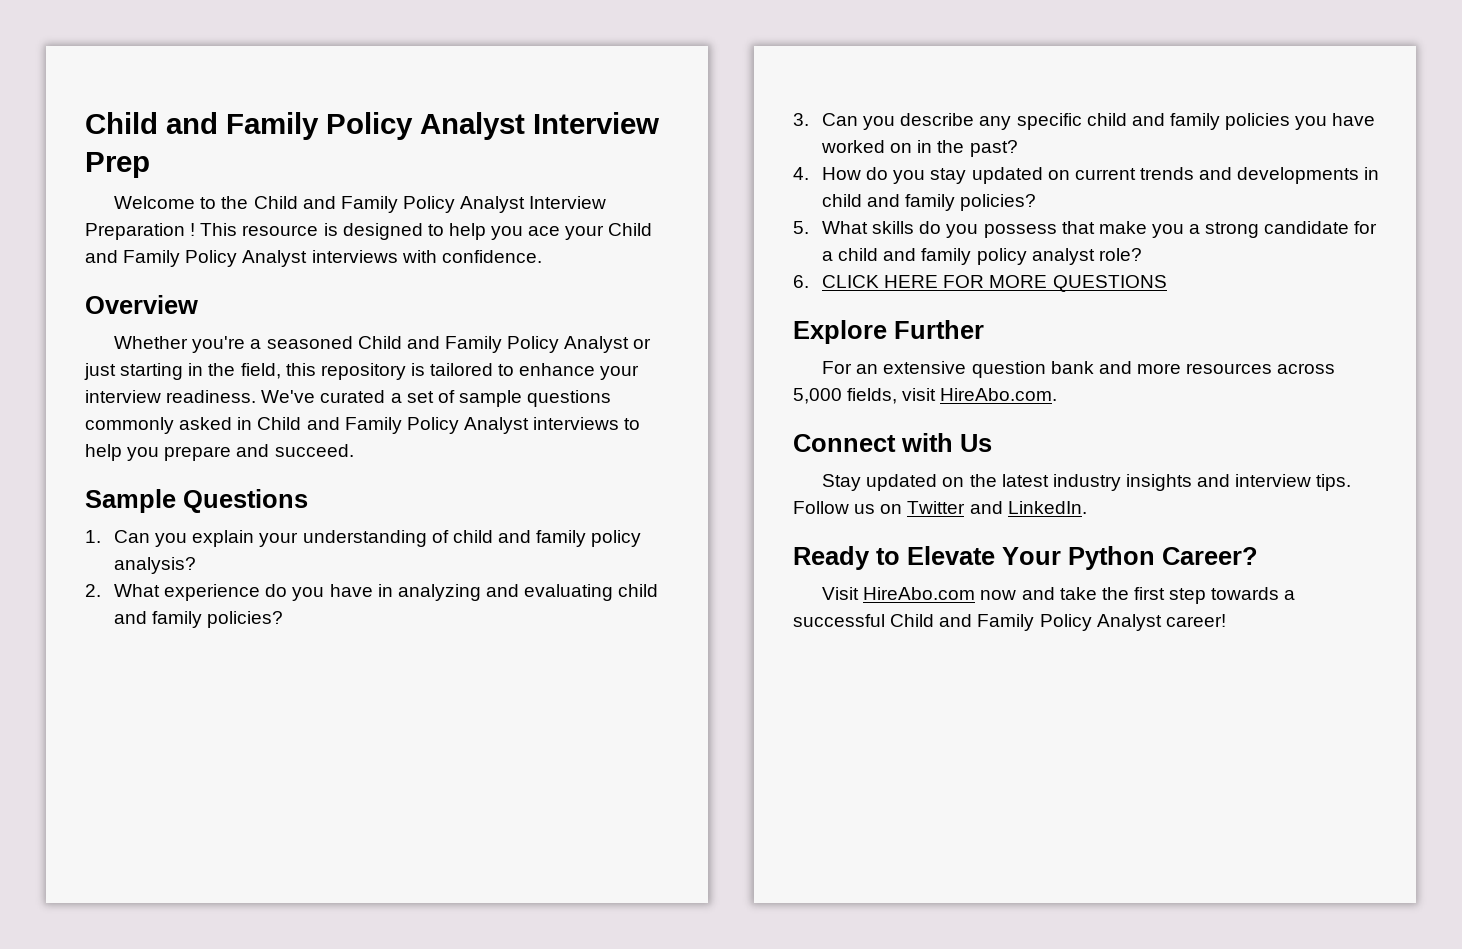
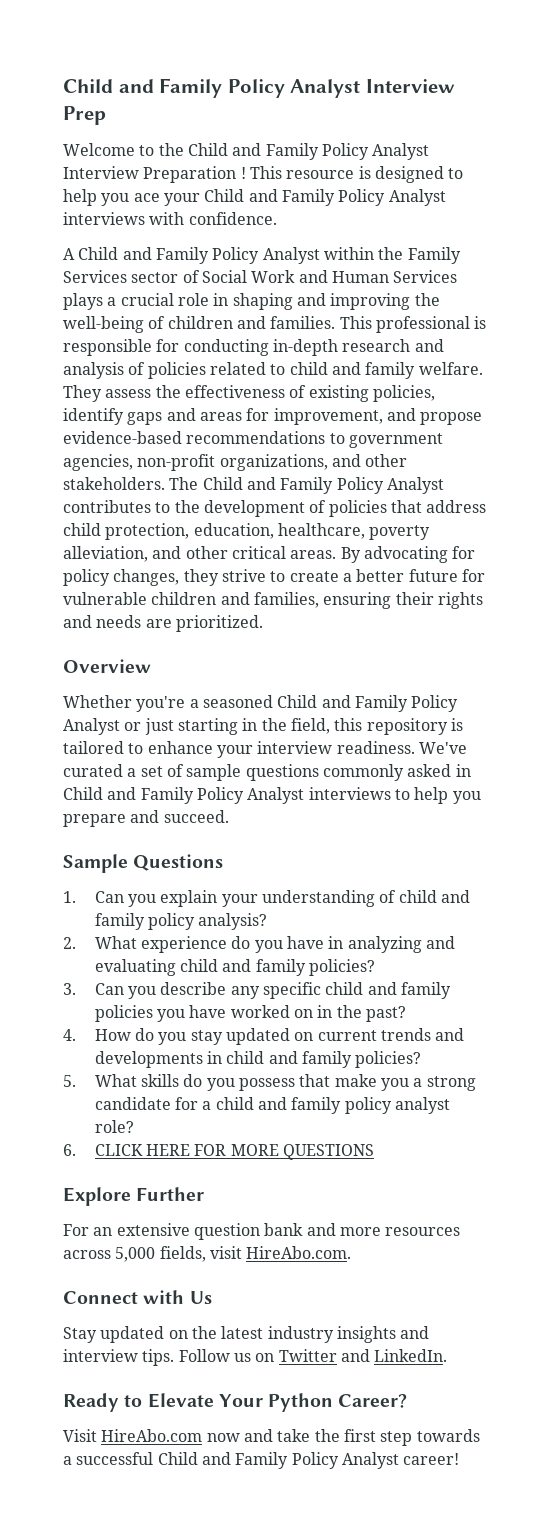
(542, 256) none -> [63,247,461,264] [63,270,458,283] [63,293,440,310] [63,316,487,333] [63,339,444,356] [63,362,483,379] [63,385,435,402] [63,408,483,425] [63,431,443,448] [63,454,408,471] [63,477,444,494] [63,500,487,517] [63,523,431,540] [63,546,476,563] [63,569,485,586] [63,592,483,609] [63,615,263,632] // A Child and Family Policy Analyst within the Family Services sector of Social Work and Human Services plays a crucial role in shaping and improving the well-being of children and families. This professional is responsible for conducting in-depth research and analysis of policies related to child and family welfare. They assess the effectiveness of existing policies, identify gaps and areas for improvement, and propose evidence-based recommendations to government agencies, non-profit organizations, and other stakeholders. The Child and Family Policy Analyst contributes to the development of policies that address child protection, education, healthcare, poverty alleviation, and other critical areas. By advocating for policy changes, they strive to create a better future for vulnerable children and families, ensuring their rights and needs are prioritized.

